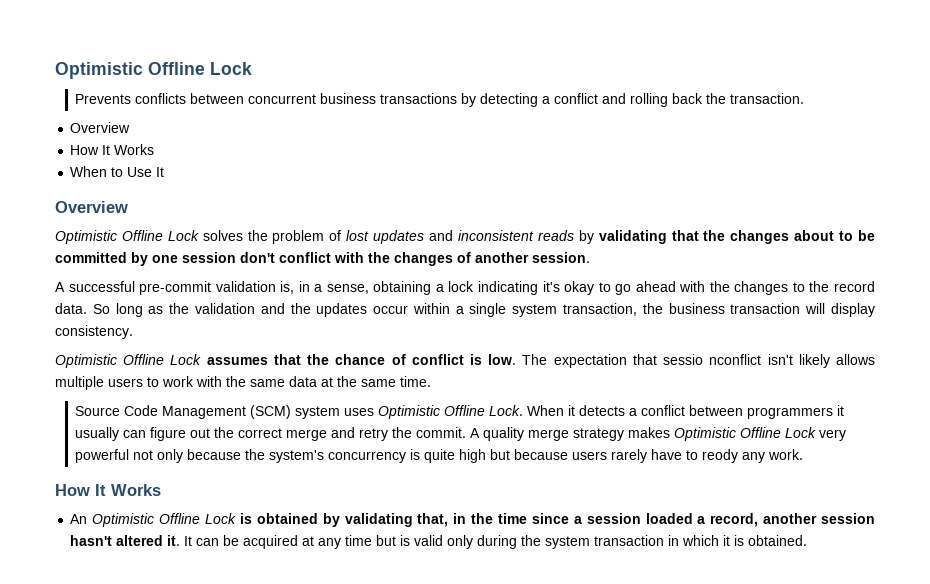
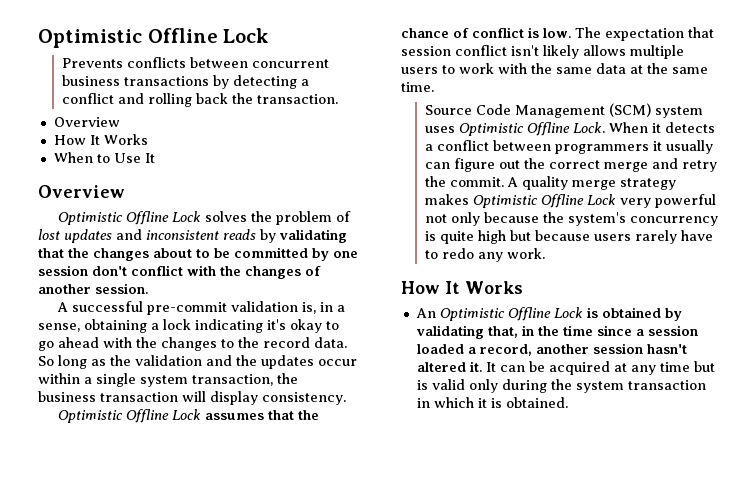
[663,354,762,365] sessio nconflict -> [401,45,507,56] session conflict
[702,449,739,463] reody -> [441,248,474,259] redo

